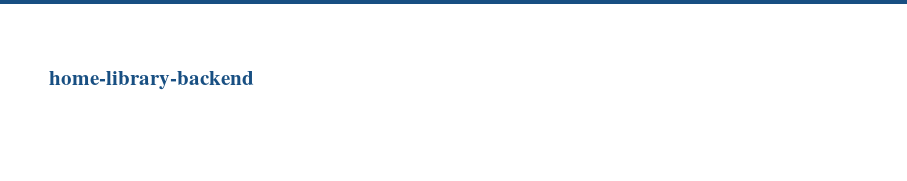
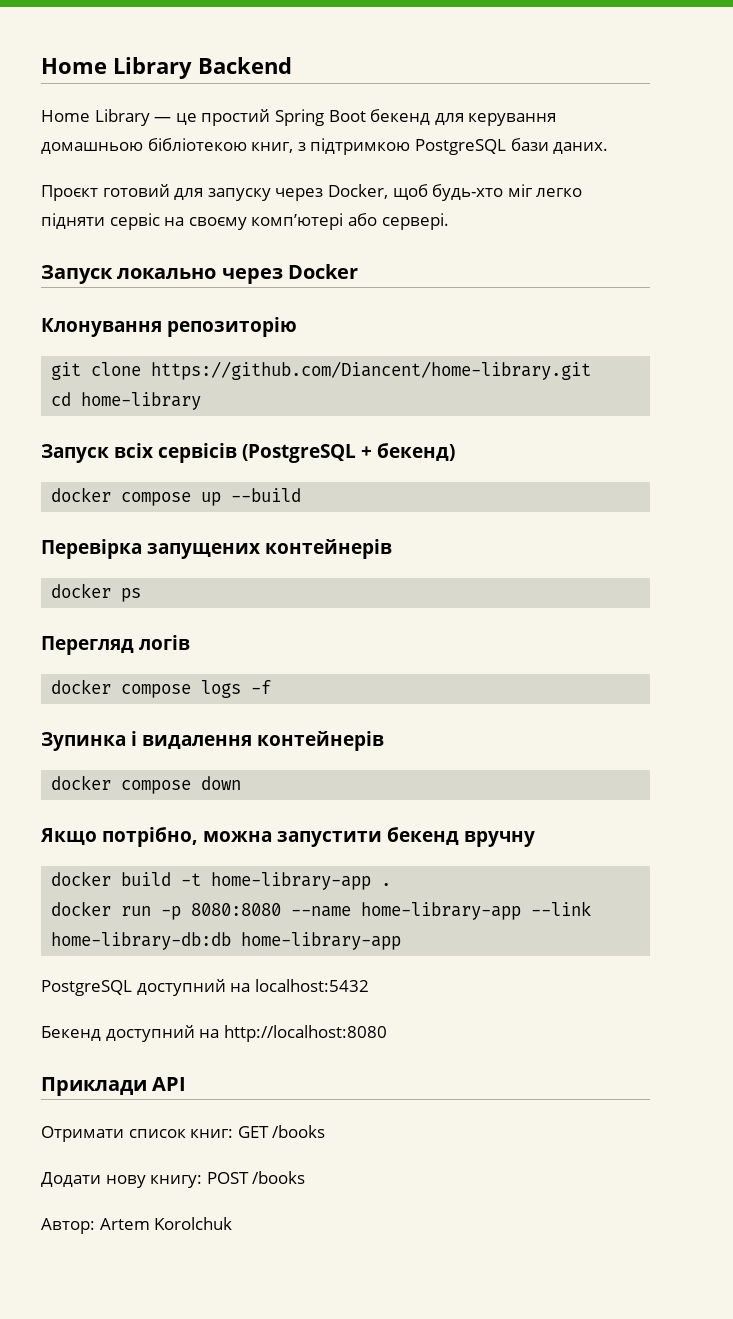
[49,71,254,90] home-library-backend -> [41,57,292,79] [41,109,557,126] [41,138,609,155] [41,184,583,201] [41,213,449,230] [41,264,359,284] [41,317,297,337] [51,361,592,380] [51,392,202,410] [41,443,455,463] [51,487,302,506] [41,539,392,559] [51,583,142,602] [41,635,190,655] [51,679,272,698] [41,731,384,751] [51,775,242,794] [40,827,535,847] [51,871,392,890] [51,901,592,920] [51,932,402,950] [41,979,369,996] [41,1025,387,1042] [41,1077,187,1096] [41,1125,326,1142] [41,1171,306,1188] [41,1217,233,1234] Home Library Backend // Home Library — це простий Spring Boot бекенд для керування домашньою бібліотекою книг, з підтримкою PostgreSQL бази даних. // Проєкт готовий для запуску через Docker, щоб будь-хто міг легко підняти сервіс на своєму комп’ютері або сервері. // Запуск локально через Docker // Клонування репозиторію // git clone https://github.com/Diancent/home-library.git // cd home-library // Запуск всіх сервісів (PostgreSQL + бекенд) // docker compose up --build // Перевірка запущених контейнерів // docker ps // Перегляд логів // docker compose logs -f // Зупинка і видалення контейнерів // docker compose down // Якщо потрібно, можна запустити бекенд вручну // docker build -t home-library-app . // docker run -p 8080:8080 --name home-library-app --link home-library-db:db home-library-app // PostgreSQL доступний на localhost:5432 // Бекенд доступний на http://localhost:8080 // Приклади API // Отримати список книг: GET /books // Додати нову книгу: POST /books // Автор: Artem Korolchuk

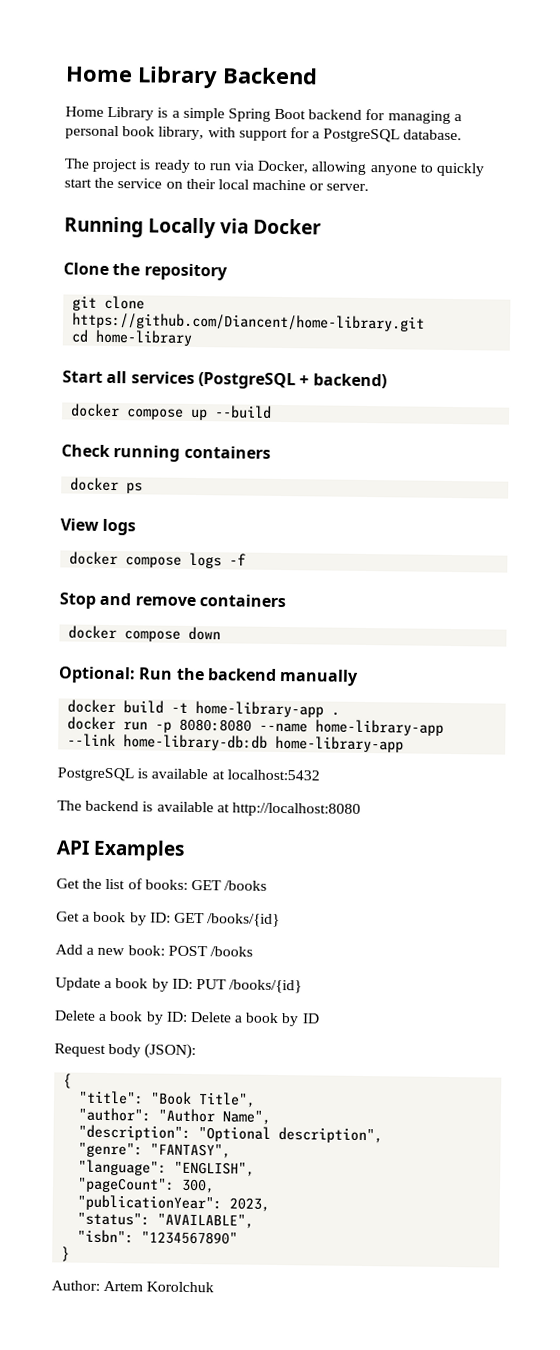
[154,109,557,126] [41,138,609,155] [41,184,583,201] [41,213,449,230] [41,264,359,284] [41,317,297,337] — це простий Spring Boot бекенд для керування домашньою бібліотекою книг, з підтримкою PostgreSQL бази даних. // Проєкт готовий для запуску через Docker, щоб будь-хто міг легко підняти сервіс на своєму комп’ютері або сервері. // Запуск локально через Docker // Клонування репозиторію -> [157,107,462,124] [65,125,463,143] [64,158,485,177] [64,177,370,192] [64,216,323,239] [63,262,228,281] is a simple Spring Boot backend for managing a personal book library, with support for a PostgreSQL database. // The project is ready to run via Docker, allowing anyone to quickly start the service on their local machine or server. // Running Locally via Docker // Clone the repository
[41,443,237,463] Запуск всіх сервісів -> [62,370,195,384] Start all services
[377,443,455,461] бекенд) -> [312,373,387,389] backend)
[41,539,392,559] Перевірка запущених контейнерів -> [61,444,271,462] Check running containers
[41,635,190,655] Перегляд логів -> [60,518,137,536] View logs
[41,731,384,751] Зупинка і видалення контейнерів -> [59,592,286,609] Stop and remove containers
[40,827,535,847] Якщо потрібно, можна запустити бекенд вручну -> [58,666,360,686] Optional: Run the backend manually
[136,979,369,996] [41,1025,220,1042] доступний на localhost:5432 // Бекенд доступний на -> [137,768,320,781] [57,800,230,813] is available at localhost:5432 // The backend is available at
[41,1077,147,1096] Приклади -> (361, 809) none
[41,1125,326,1142] [41,1171,306,1188] [41,1218,95,1234] // Отримати список книг: GET /books // Додати нову книгу: POST /books // Автор: -> [93,839,186,861] [56,878,268,891] [56,911,281,928] [55,944,253,957] [55,977,303,994] [54,1010,320,1027] [54,1043,197,1060] [63,1073,73,1089] [78,1090,257,1108] [78,1107,272,1125] [78,1124,384,1144] [78,1142,232,1159] [78,1159,256,1177] [77,1177,216,1194] [77,1194,271,1212] [77,1212,255,1229] [77,1229,239,1245] [61,1246,71,1262] [51,1280,100,1291] Examples // Get the list of books: GET /books // Get a book by ID: GET /books/{id} // Add a new book: POST /books // Update a book by ID: PUT /books/{id} // Delete a book by ID: Delete a book by ID // Request body (JSON): // { // "title": "Book Title", // "author": "Author Name", // "description": "Optional description", // "genre": "FANTASY", // "language": "ENGLISH", // "pageCount": 300, // "publicationYear": 2023, // "status": "AVAILABLE", // "isbn": "1234567890" // } // Author:

